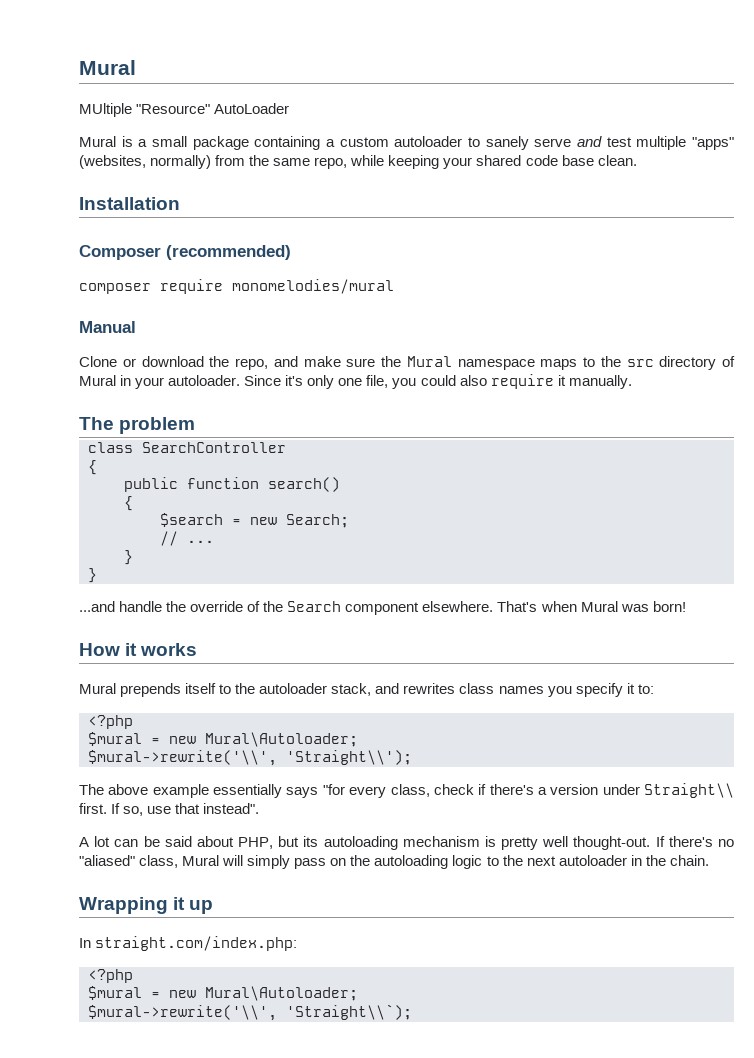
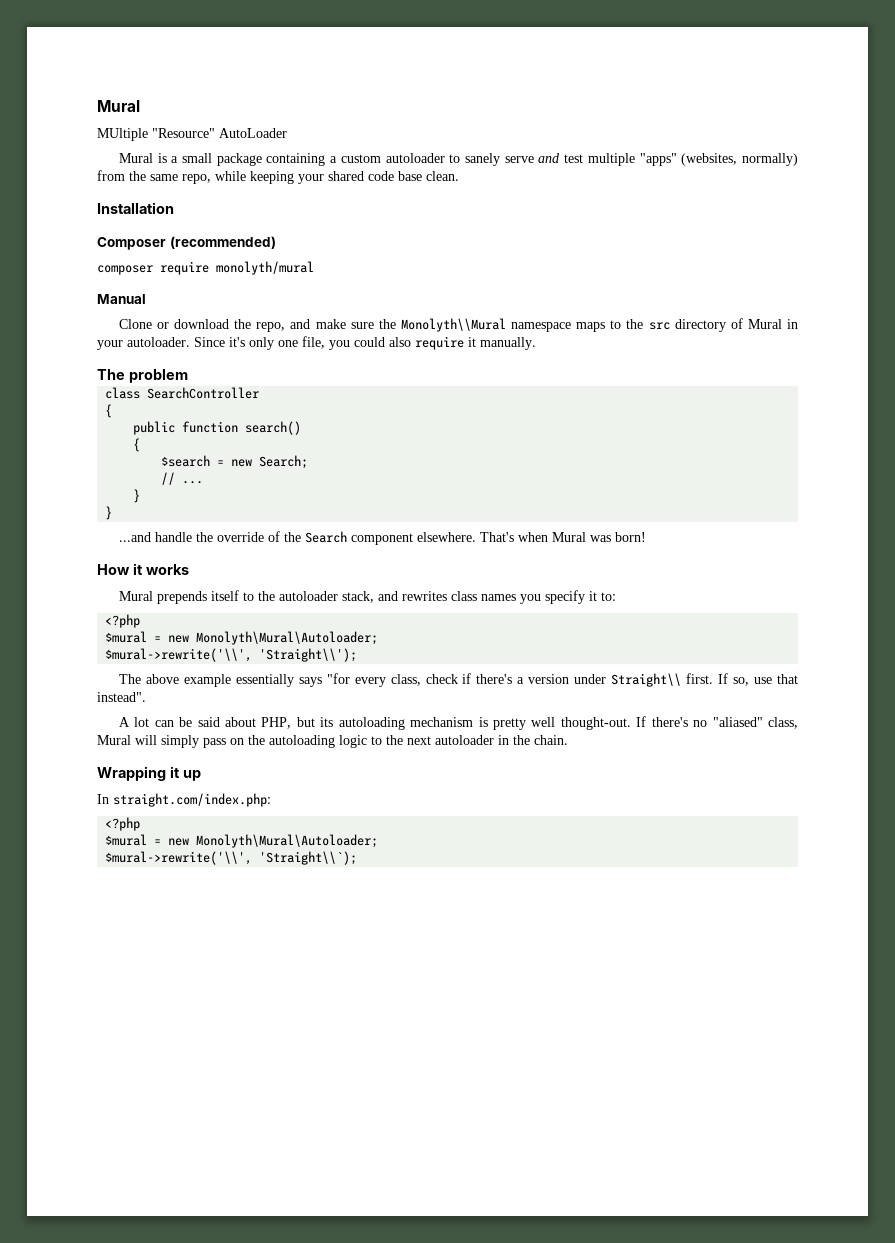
[232,279,394,294] monomelodies/mural -> [216,261,314,275] monolyth/mural
[406,356,452,367] Mural -> [400,318,506,332] Monolyth\\Mural
[205,732,358,747] Mural\Autoloader; -> [196,631,379,645] Monolyth\Mural\Autoloader;
[205,986,358,1001] Mural\Autoloader; -> [196,834,379,848] Monolyth\Mural\Autoloader;

